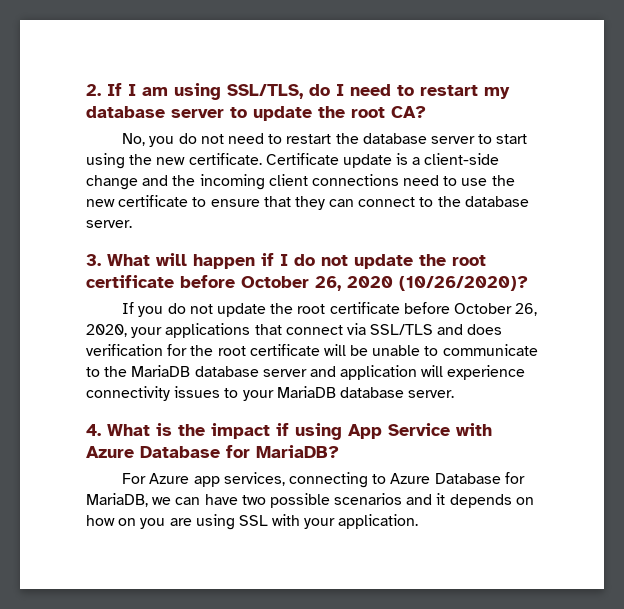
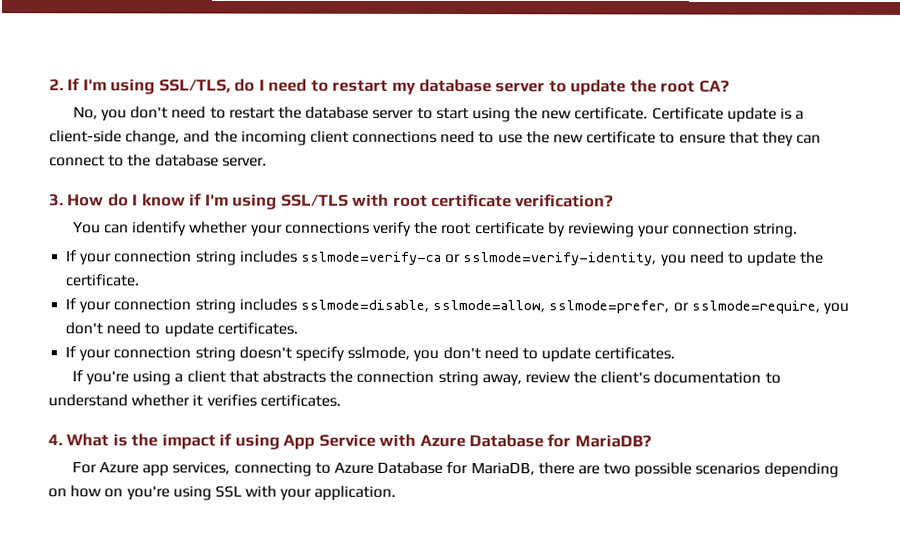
[128,84,168,96] I am -> [82,79,107,91] I'm
[178,133,224,144] do not -> [130,106,169,119] don't
[86,175,138,190] change -> [125,130,181,146] change,
[107,253,486,269] [86,275,528,291] [122,302,538,317] [86,323,503,338] [86,344,538,356] [86,365,526,380] [86,386,455,401] What will happen if I do not update the root certificate before October 26, 2020 (10/26/2020)? // If you do not update the root certificate before October 26, 2020, your applications that connect via SSL/TLS and does verification for the root certificate will be unable to communicate to the MariaDB database server and application will experience connectivity issues to your MariaDB database server. -> [67,193,615,210] [72,221,799,238] [66,250,825,267] [65,274,140,287] [65,298,849,315] [65,322,298,338] [65,346,676,363] [71,370,781,387] [48,394,341,407] How do I know if I'm using SSL/TLS with root certificate verification? // You can identify whether your connections verify the root certificate by reviewing your connection string. // If your connection string includes sslmode=verify-ca or sslmode=verify-identity, you need to update the certificate. // If your connection string includes sslmode=disable, sslmode=allow, sslmode=prefer, or sslmode=require, you don't need to update certificates. // If your connection string doesn't specify sslmode, you don't need to update certificates. // If you're using a client that abstracts the connection string away, review the client's documentation to understand whether it verifies certificates.
[152,493,512,508] we can have two possible scenarios and it depends -> [537,462,839,478] there are two possible scenarios depending
[140,518,192,529] you are -> [126,485,170,501] you're

